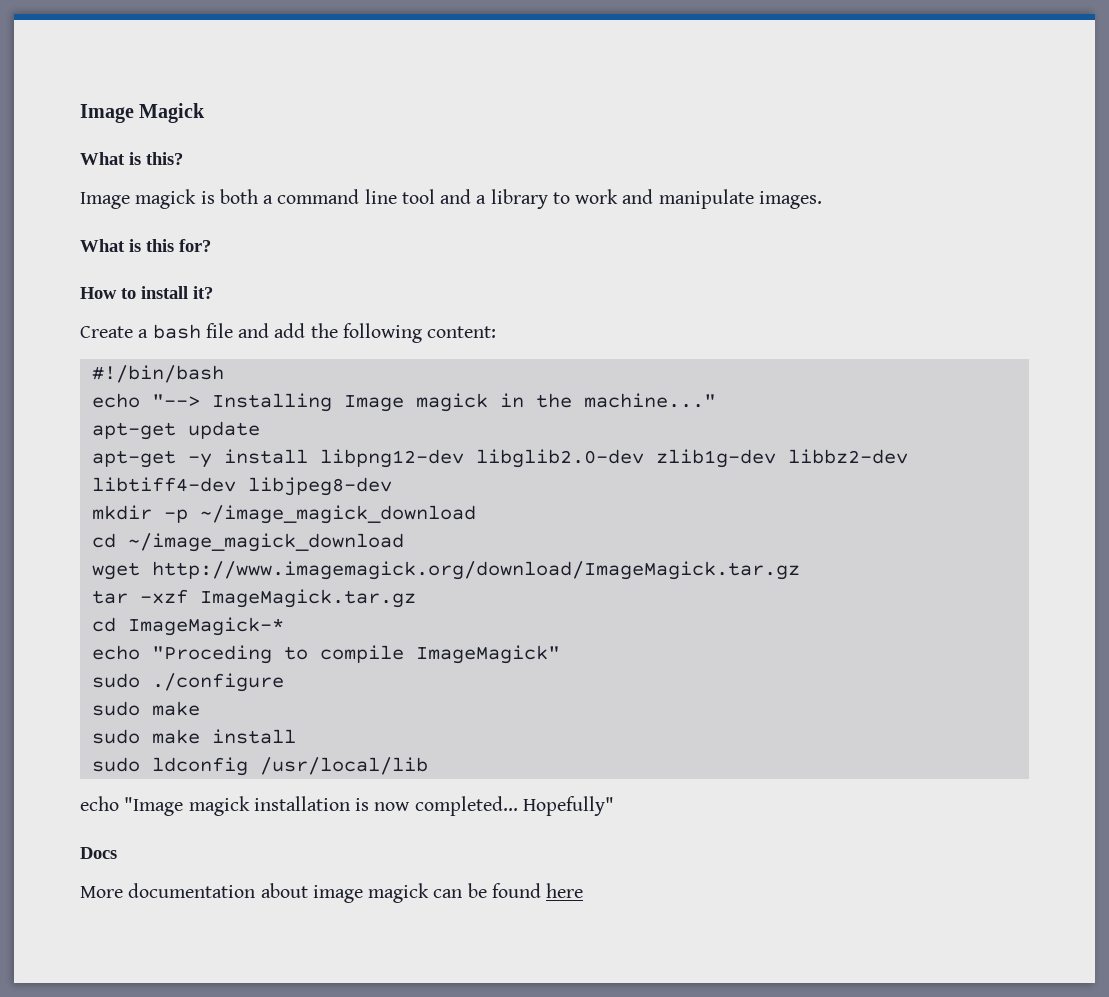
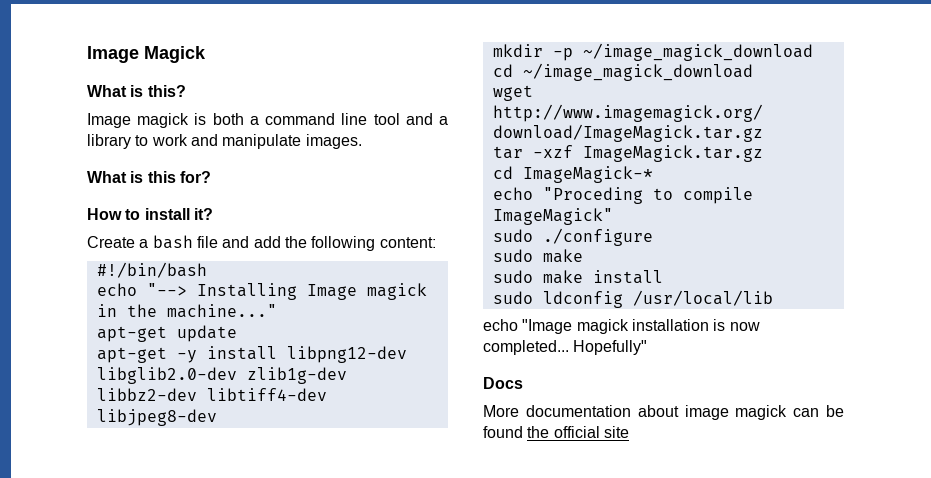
[546,883,584,898] here -> [527,426,629,438] the official site

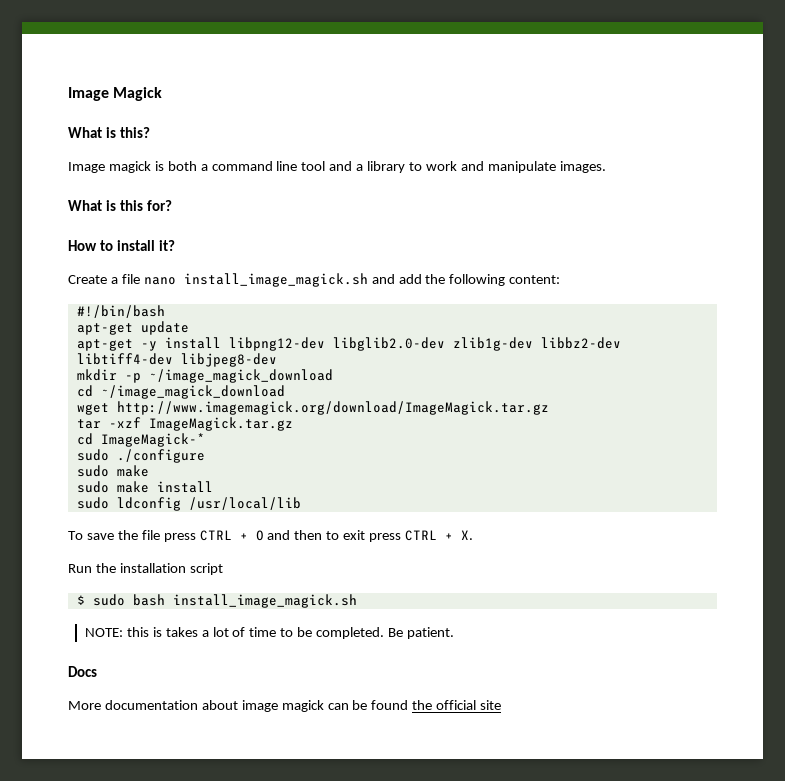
[152,235,218,249] bash file -> [121,273,368,287] file nano install_image_magick.sh
[96,283,427,300] [96,304,277,318] // echo "--> Installing Image magick in the machine..." -> (165, 311) none
[492,187,753,204] [492,208,613,225] // echo "Proceding to compile ImageMagick" -> (205, 440) none
[483,319,760,334] [483,340,648,355] echo "Image magick installation is now completed... Hopefully" -> [68,530,474,542] [68,563,223,575] [76,594,357,608] [84,627,454,639] To save the file press CTRL + O and then to exit press CTRL + X. // Run the installation script // $ sudo bash install_image_magick.sh // NOTE: this is takes a lot of time to be completed. Be patient.

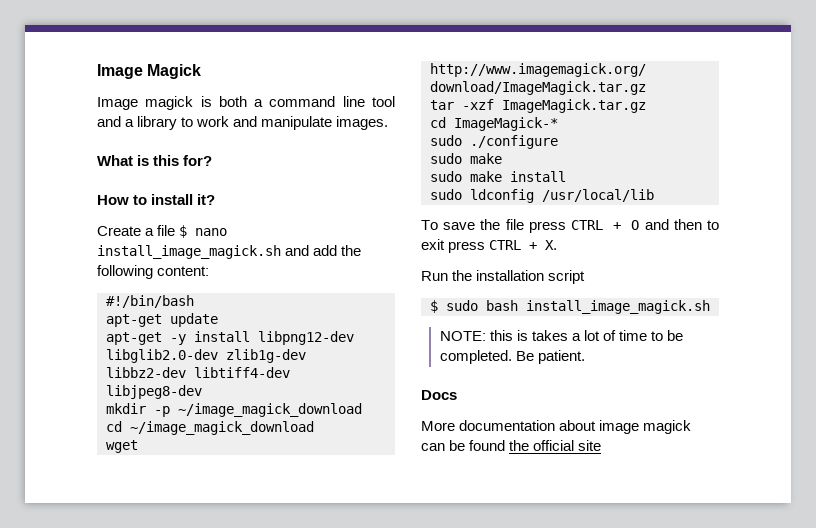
[68,127,150,138] // What is this? -> (202, 71) none
(140, 279) none -> [179,225,188,238] $

